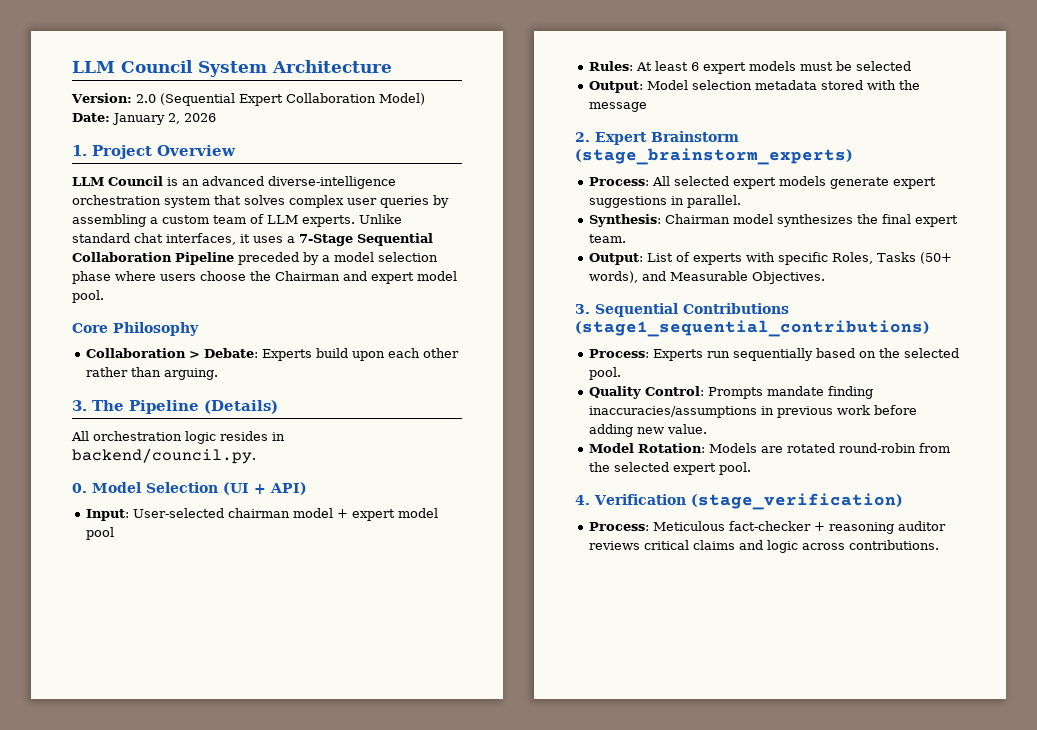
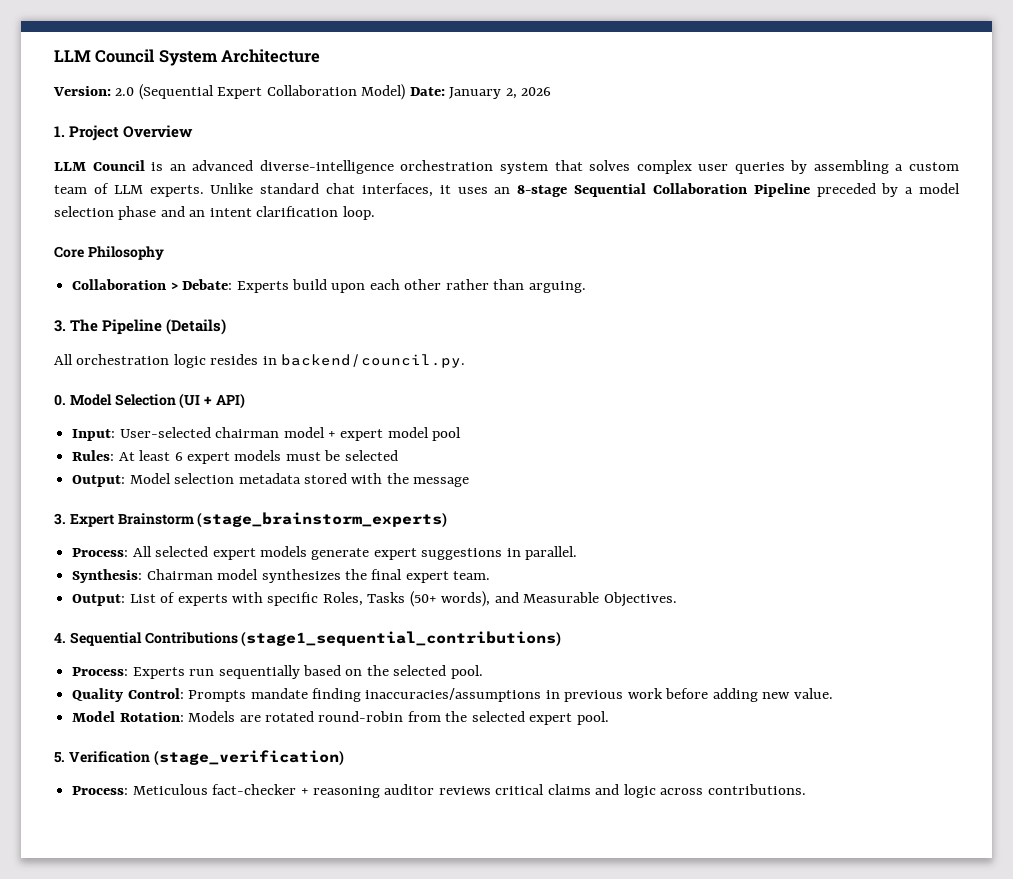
[287,234,353,246] a 7-Stage -> [494,185,568,197] an 8-stage
[115,271,457,284] [72,290,104,303] where users choose the Chairman and expert model pool. -> [160,206,375,220] and an intent clarification loop.
[575,132,590,142] 2. -> [54,513,66,525] 3.
[575,304,590,314] 3. -> [54,633,66,643] 4.
[575,495,590,505] 4. -> [54,752,65,763] 5.

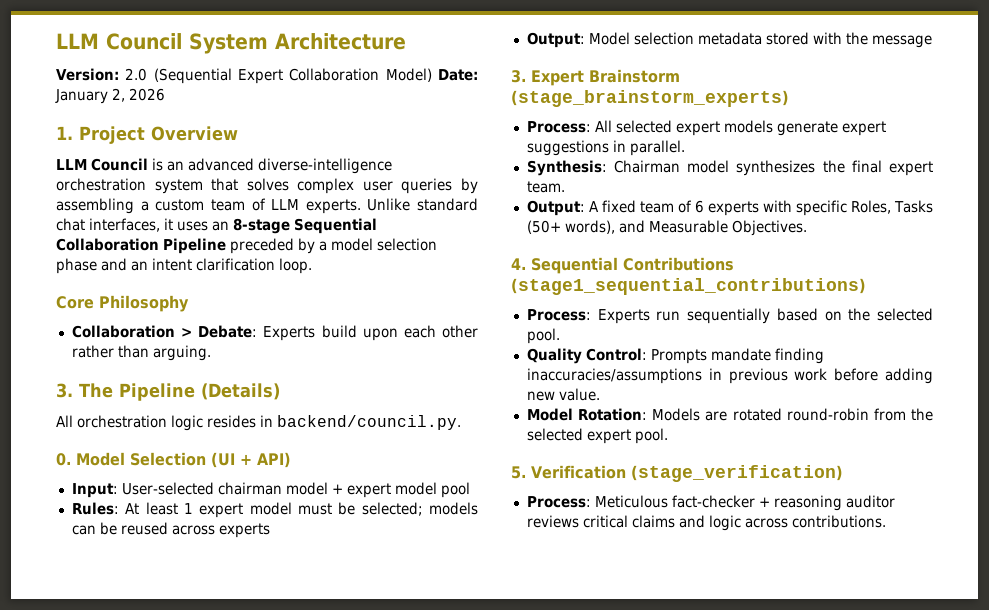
[174,450,398,464] 6 expert models must be selected -> [183,502,479,518] [71,522,270,538] 1 expert model must be selected; models can be reused across experts
[129,592,176,603] List of -> [588,200,704,213] A fixed team of 6

